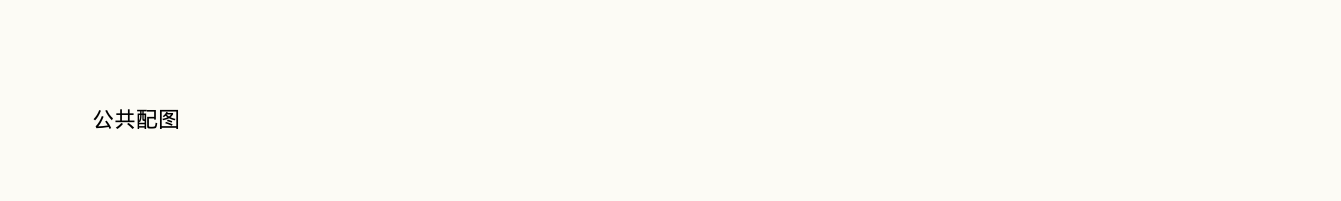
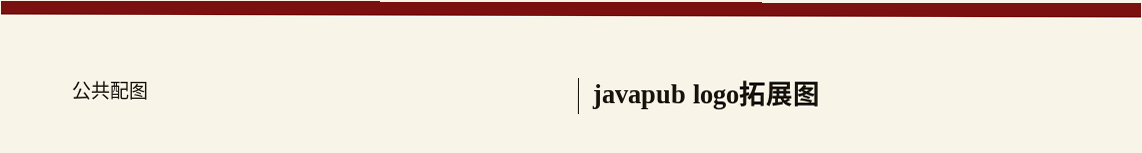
(180, 119) none -> [591,80,821,110] // javapub logo拓展图

